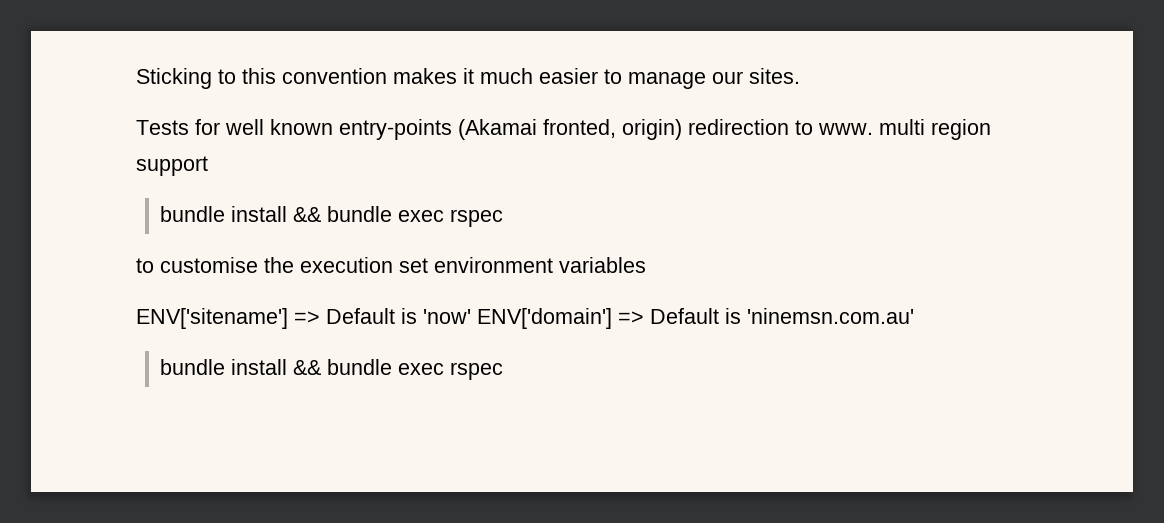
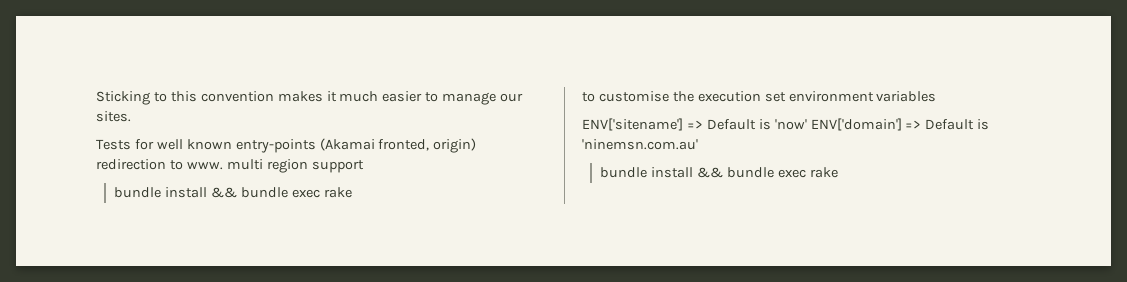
[450,209,504,227] rspec -> [323,187,352,198] rake
[450,362,504,380] rspec -> [809,167,838,178] rake

